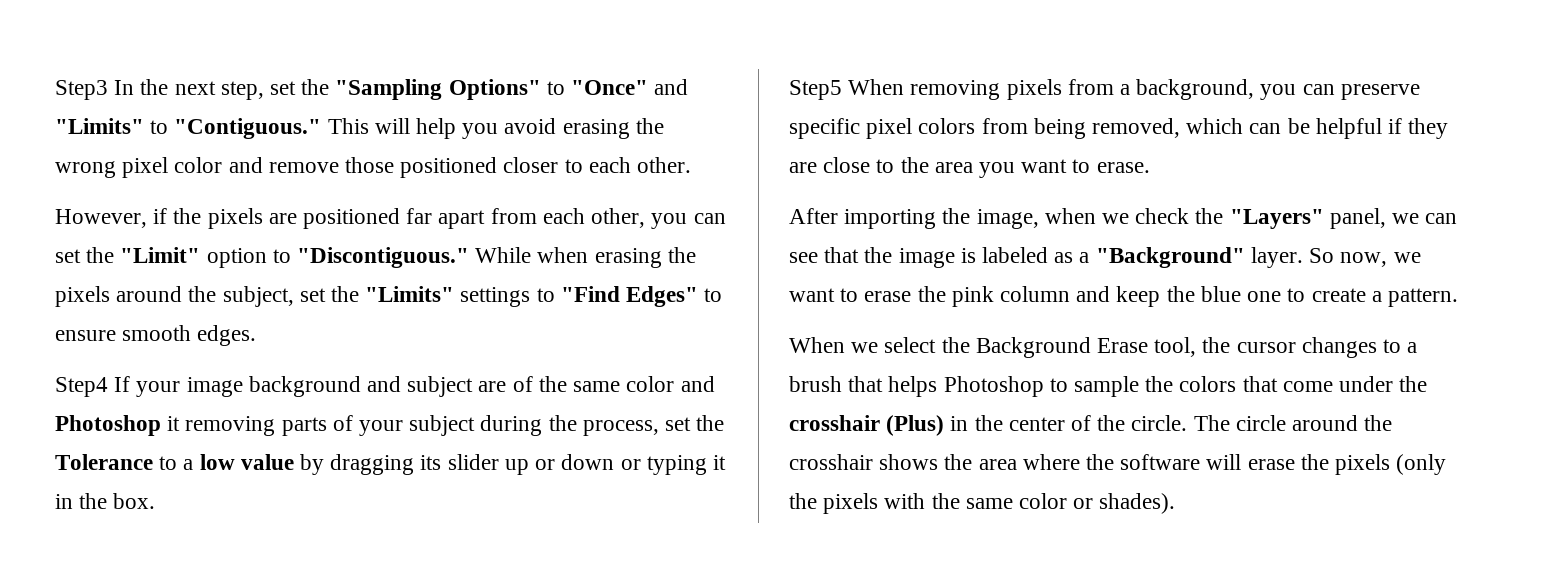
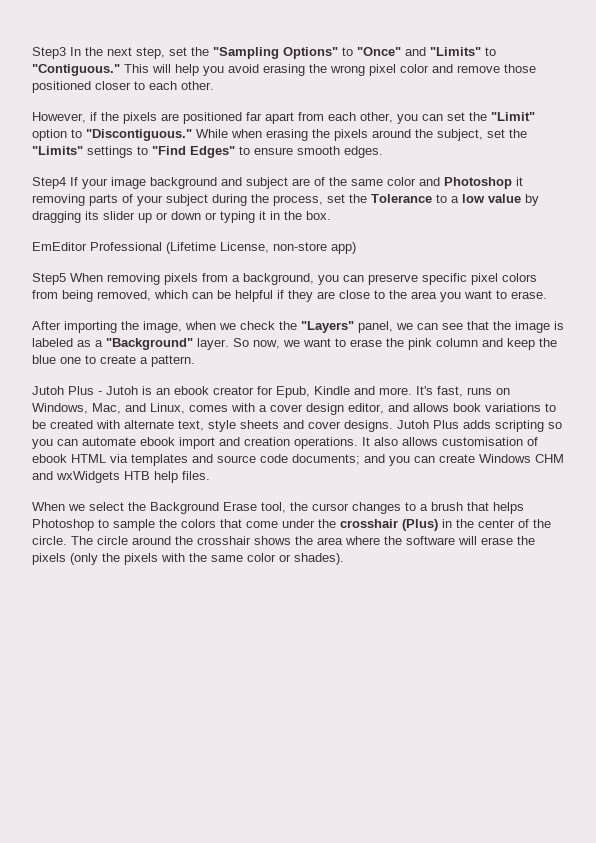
(156, 501) none -> [32,242,356,254] // EmEditor Professional (Lifetime License, non-store app)
(1458, 297) none -> [32,386,510,398] [32,403,556,415] [32,420,562,432] [32,437,538,449] [32,454,564,466] [32,471,210,483] // Jutoh Plus - Jutoh is an ebook creator for Epub, Kindle and more. It's fast, runs on Windows, Mac, and Linux, comes with a cover design editor, and allows book variations to be created with alternate text, style sheets and cover designs. Jutoh Plus adds scripting so you can automate ebook import and creation operations. It also allows customisation of ebook HTML via templates and source code documents; and you can create Windows CHM and wxWidgets HTB help files.

